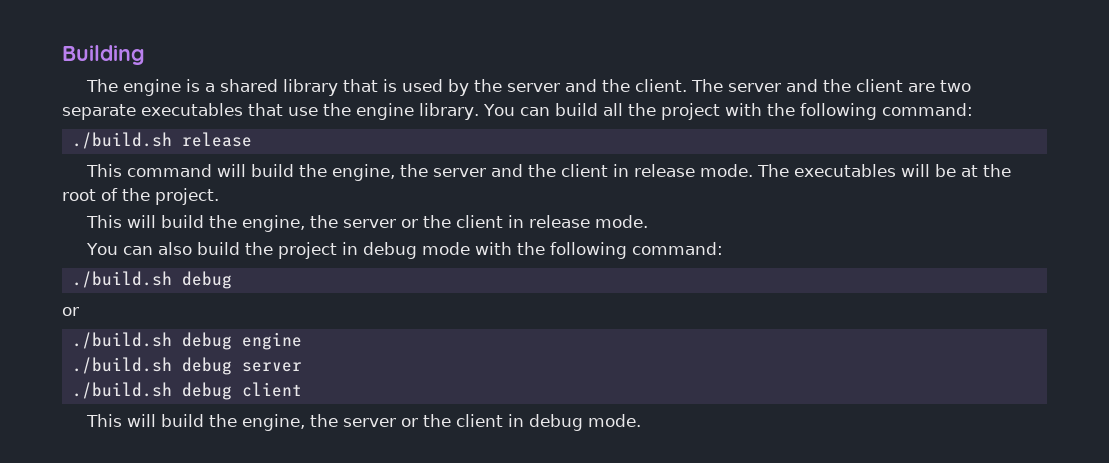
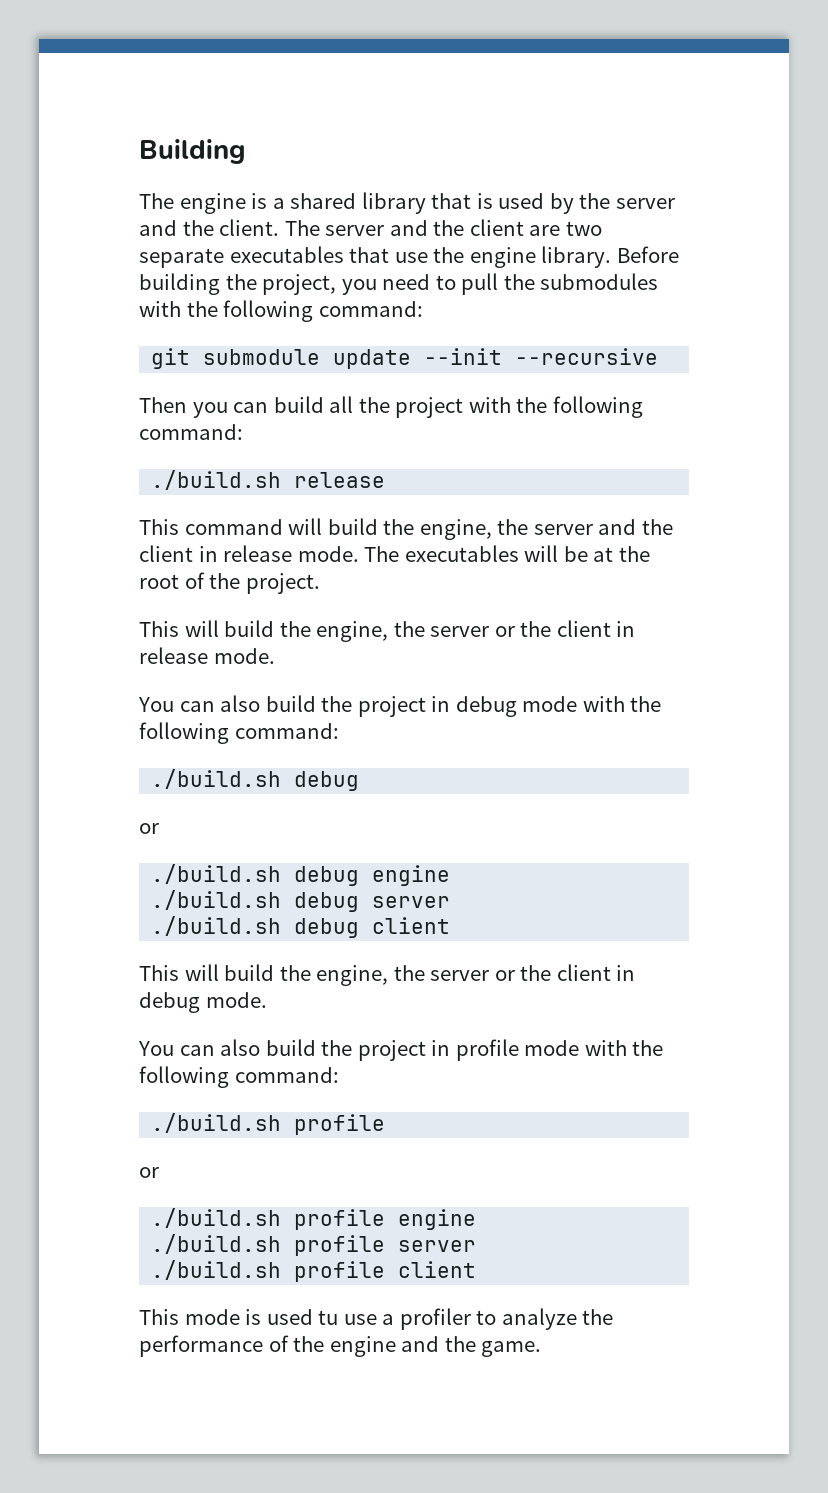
[482,104,515,116] You -> [616,246,679,263] [139,273,659,295] [139,300,423,322] [151,348,659,369] [139,397,228,418] Before building the project, you need to pull the submodules with the following command: // git submodule update --init --recursive // Then you
(642, 420) none -> [138,1039,664,1061] [139,1066,339,1088] [151,1113,386,1135] [139,1167,159,1178] [151,1208,477,1230] [151,1234,477,1256] [151,1260,477,1282] [139,1308,614,1330] [139,1335,542,1357] // You can also build the project in profile mode with the following command: // ./build.sh profile // or // ./build.sh profile engine // ./build.sh profile server // ./build.sh profile client // This mode is used tu use a profiler to analyze the performance of the engine and the game.

